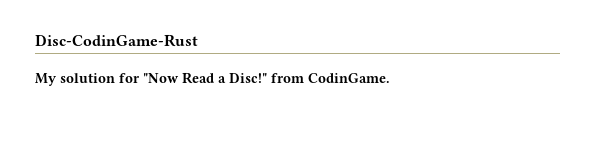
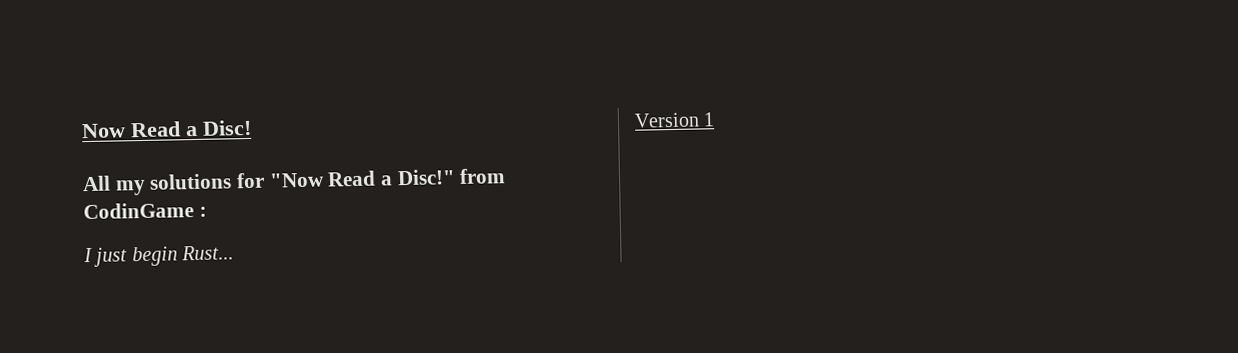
[35,34,198,47] [35,73,115,86] Disc-CodinGame-Rust // My solution -> [81,119,252,139] [82,173,233,196] Now Read a Disc! // All my solutions
[308,73,390,83] CodinGame. -> [83,202,207,220] [83,245,235,267] [634,112,716,128] CodinGame : // I just begin Rust... // Version 1

